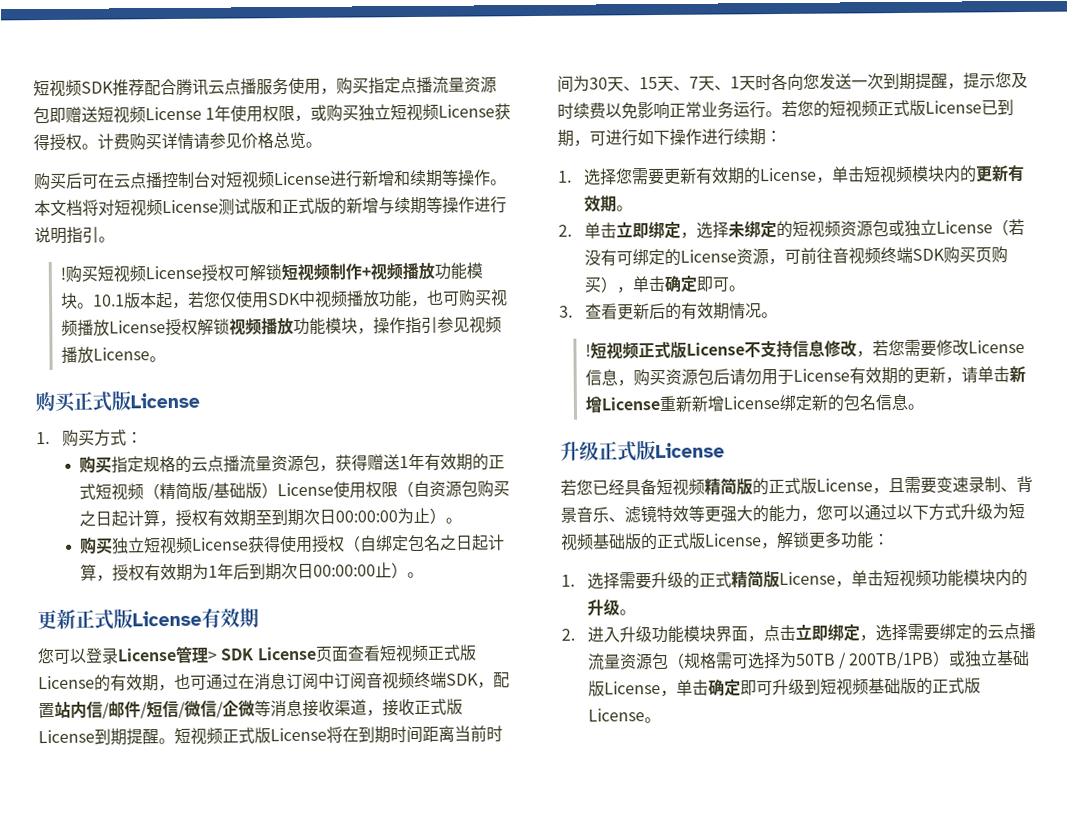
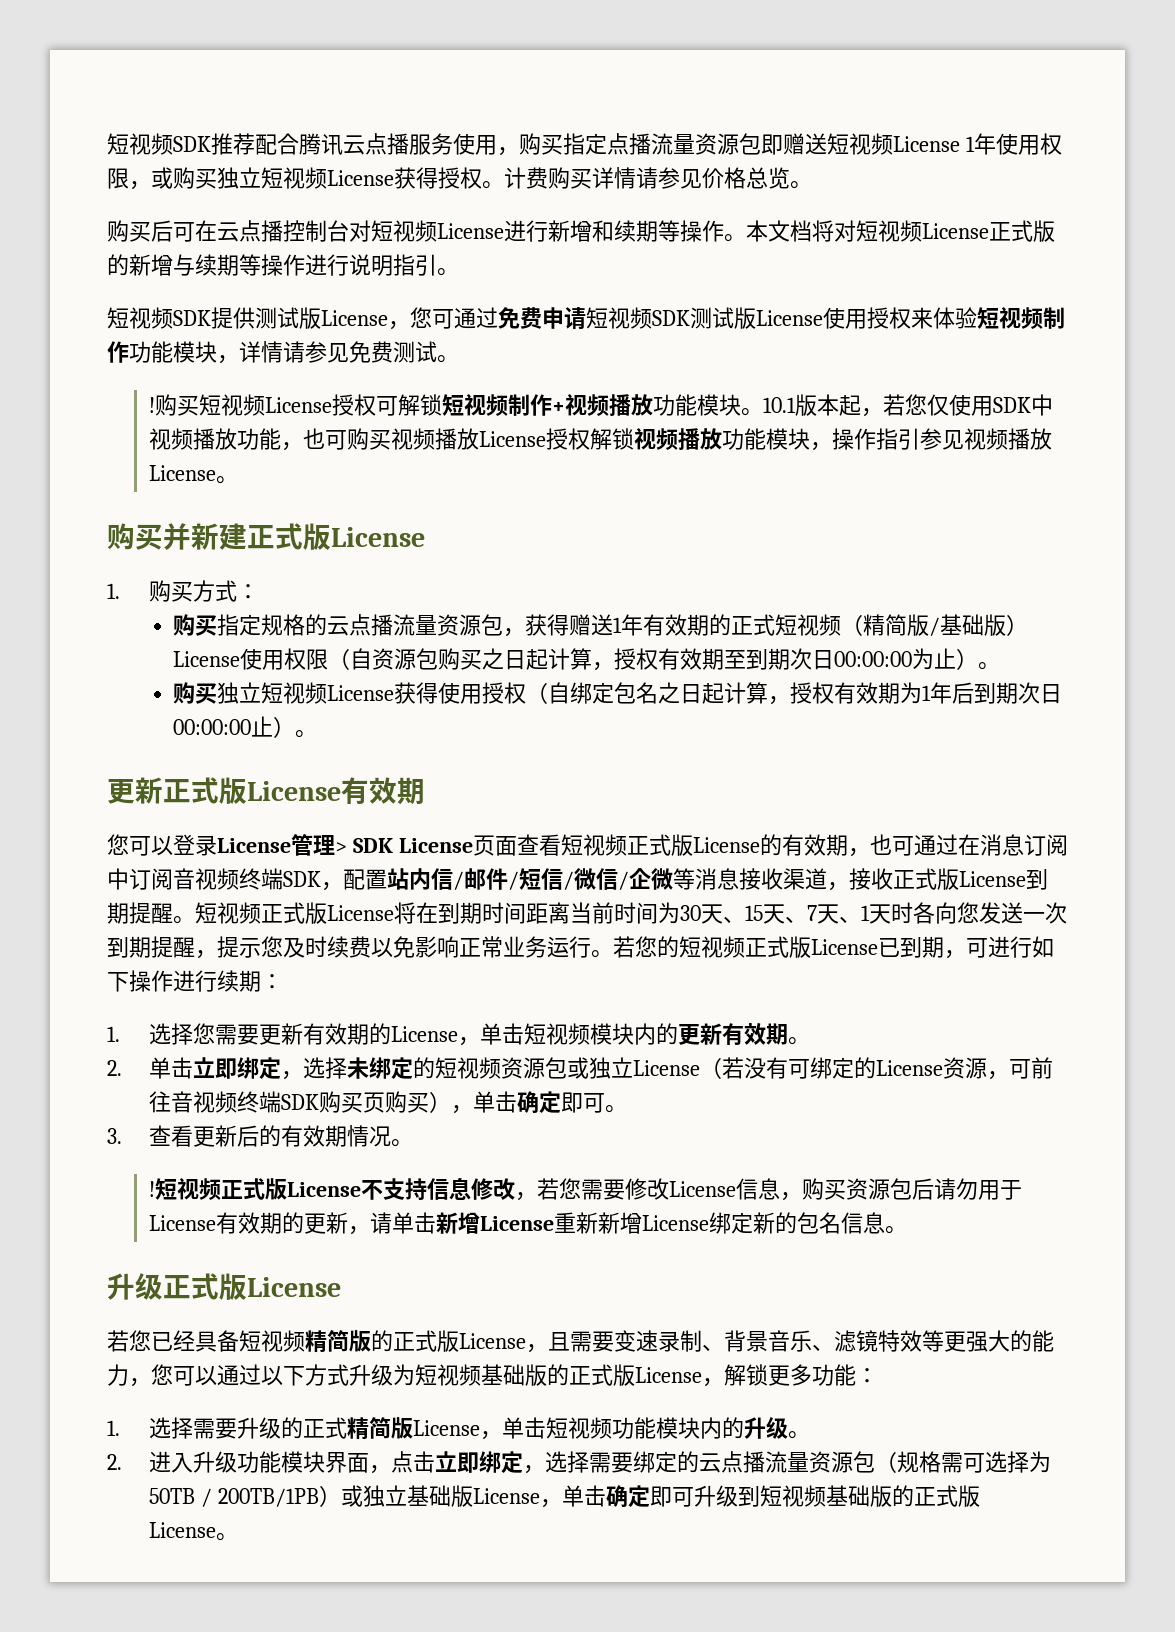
[218,198,283,216] 测试版和 -> (989, 231) none
(115, 239) none -> [107,307,1065,330] [107,341,459,364] // 短视频SDK提供测试版License，您可通过免费申请短视频SDK测试版License使用授权来体验短视频制作功能模块，详情请参见免费测试。
(76, 401) none -> [163,523,247,550] 并新建

